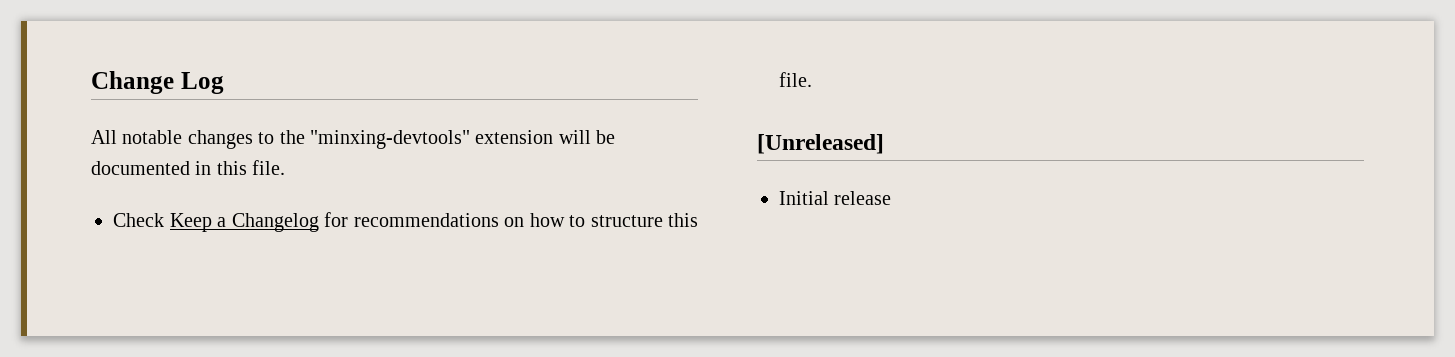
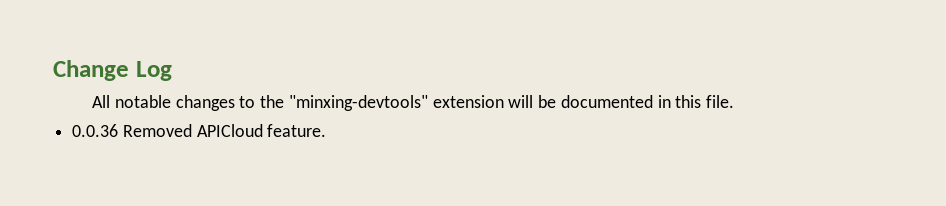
[113,212,698,232] [779,72,812,87] [757,134,884,154] [779,191,892,205] Check Keep a Changelog for recommendations on how to structure this file. // [Unreleased] // Initial release -> [72,124,327,137] 0.0.36 Removed APICloud feature.

